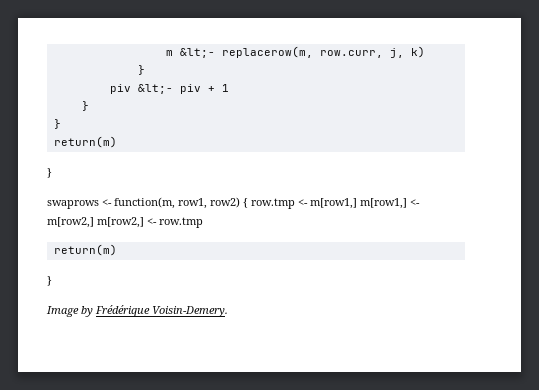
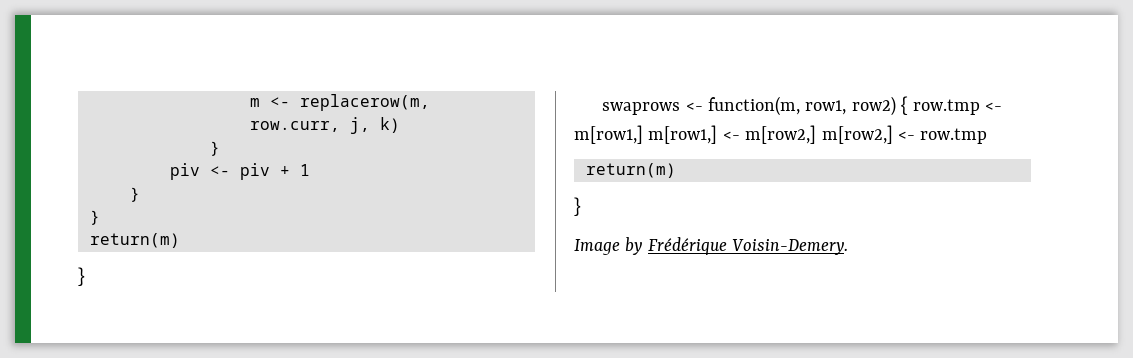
[179,48,215,58] &lt;- -> [270,97,290,107] <-
[137,84,173,94] &lt;- -> [210,166,230,176] <-

